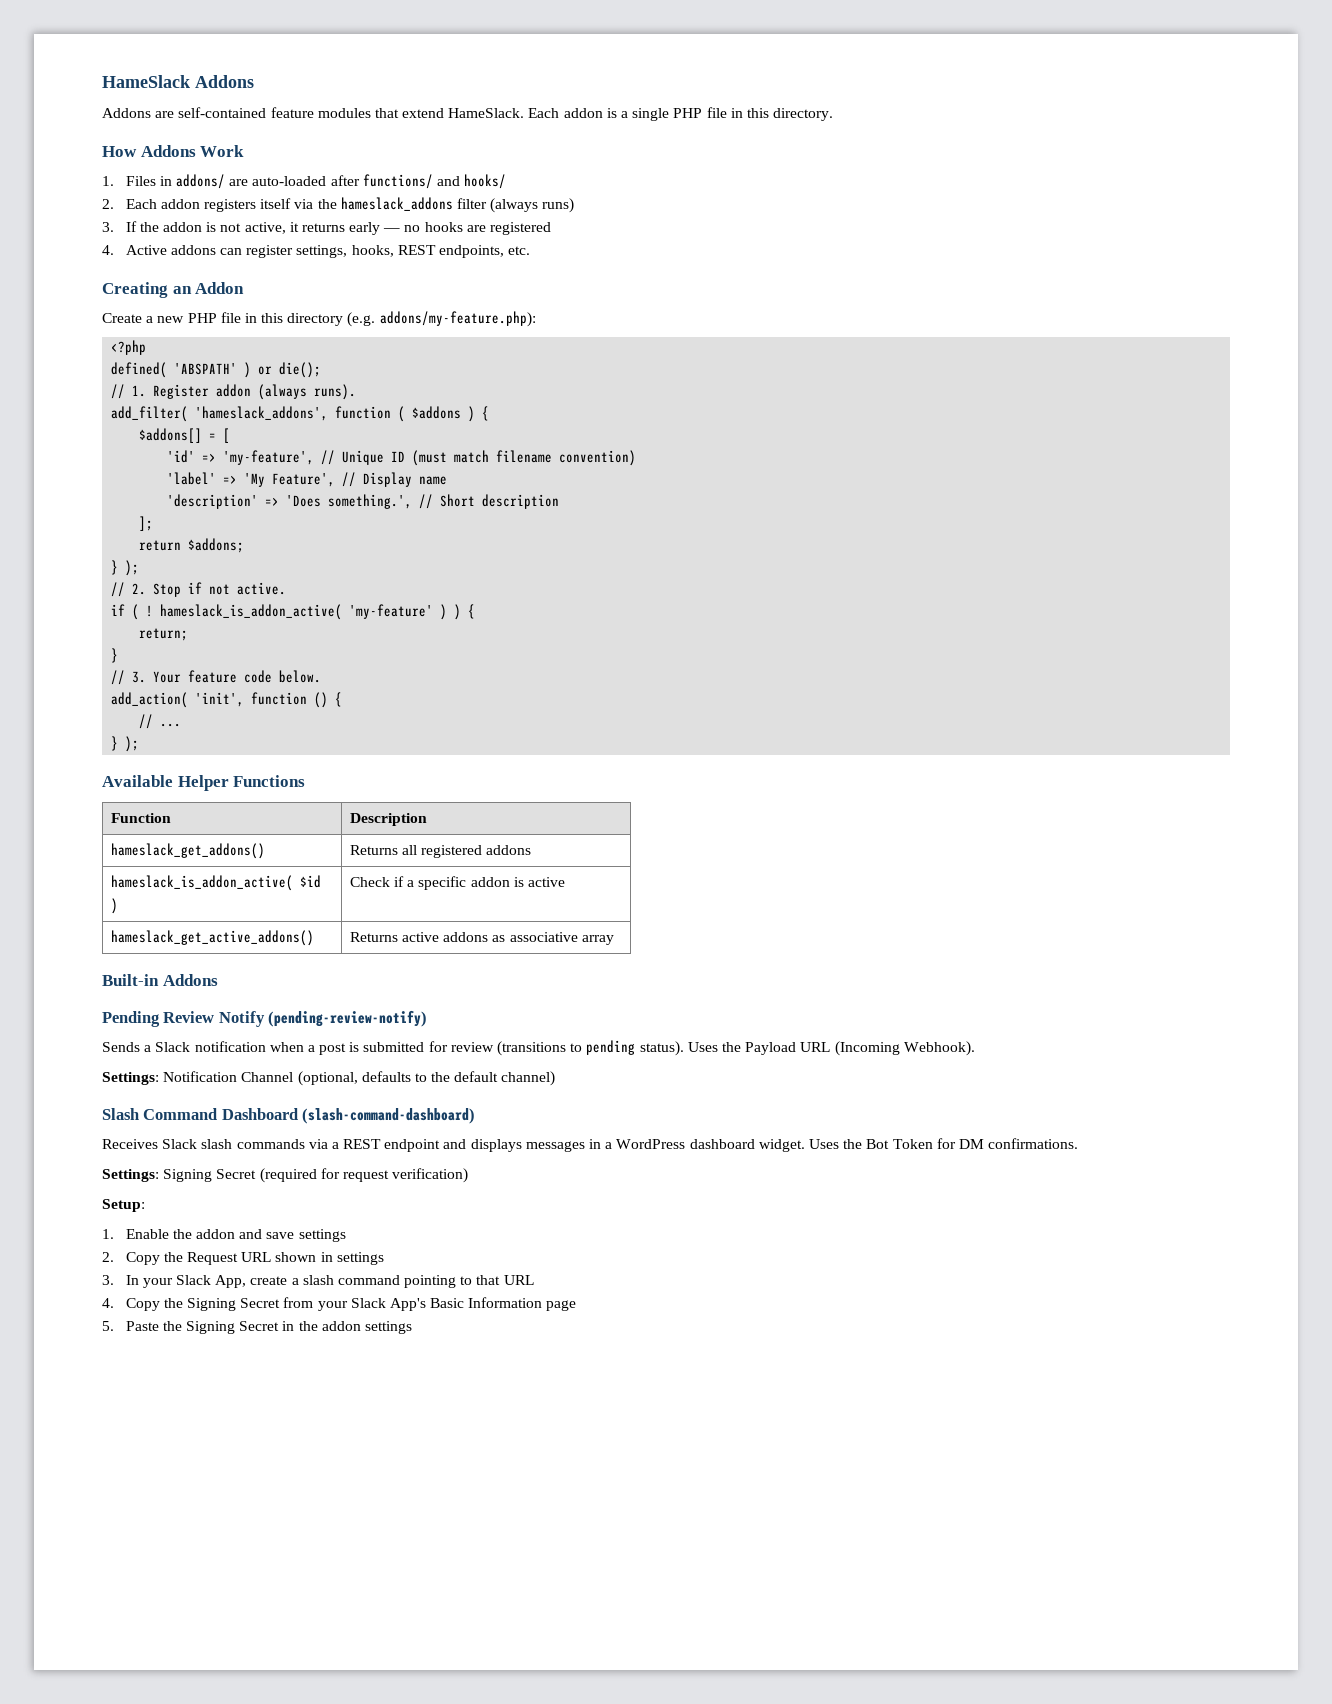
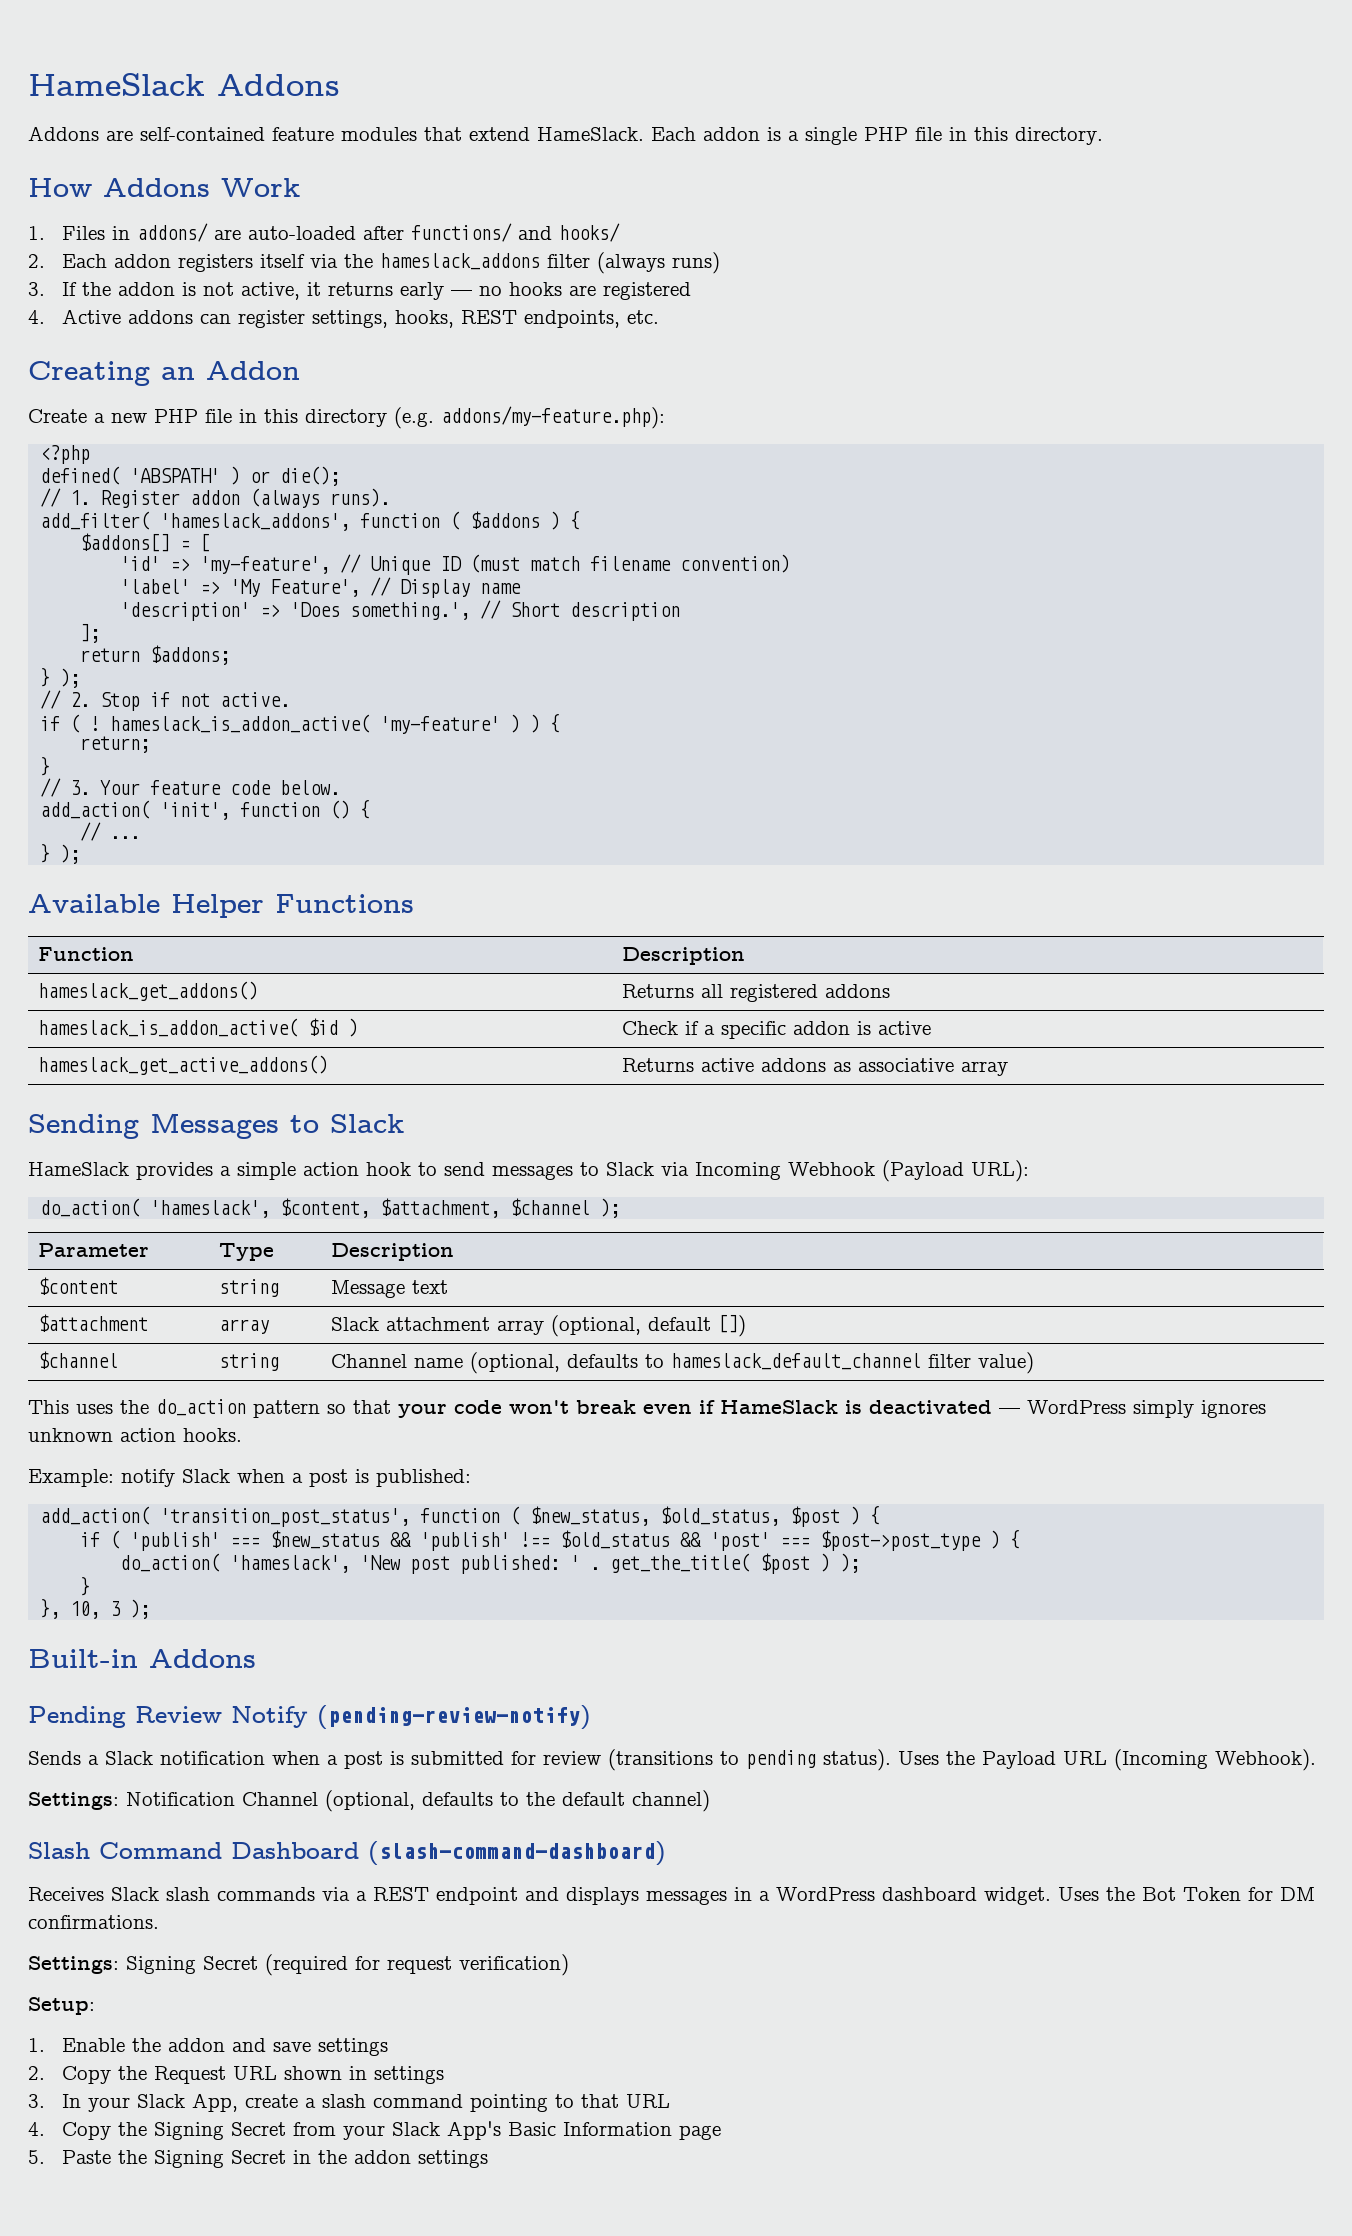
(614, 940) none -> [28,1113,404,1139] [28,1160,1029,1182] [40,1198,621,1218] [37,1243,149,1257] [218,1243,274,1261] [330,1243,454,1261] [37,1277,118,1295] [218,1279,279,1297] [330,1280,448,1298] [37,1314,148,1332] [218,1319,269,1334] [330,1314,746,1337] [37,1351,118,1369] [218,1353,279,1371] [330,1352,1034,1374] [28,1399,1266,1418] [28,1428,242,1442] [28,1469,471,1487] [40,1505,881,1527] [80,1529,1021,1551] [120,1553,861,1574] [80,1576,91,1596] [40,1598,151,1619] // Sending Messages to Slack // HameSlack provides a simple action hook to send messages to Slack via Incoming Webhook (Payload URL): // do_action( 'hameslack', $content, $attachment, $channel ); // Parameter | Type | Description // $content | string | Message text // $attachment | array | Slack attachment array (optional, default []) // $channel | string | Channel name (optional, defaults to hameslack_default_channel filter value) // This uses the do_action pattern so that your code won't break even if HameSlack is deactivated — WordPress simply ignores unknown action hooks. // Example: notify Slack when a post is published: // add_action( 'transition_post_status', function ( $new_status, $old_status, $post ) { // if ( 'publish' === $new_status && 'publish' !== $old_status && 'post' === $post->post_type ) { // do_action( 'hameslack', 'New post published: ' . get_the_title( $post ) ); // } // }, 10, 3 );

